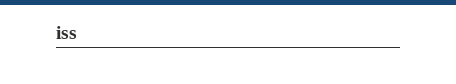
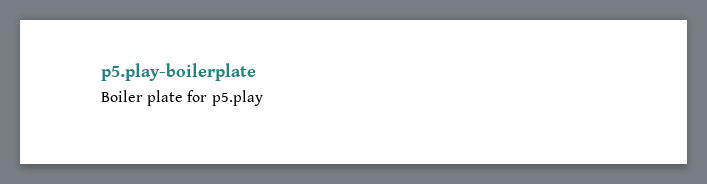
[56,26,77,39] iss -> [101,63,256,81] [101,90,263,106] p5.play-boilerplate // Boiler plate for p5.play

